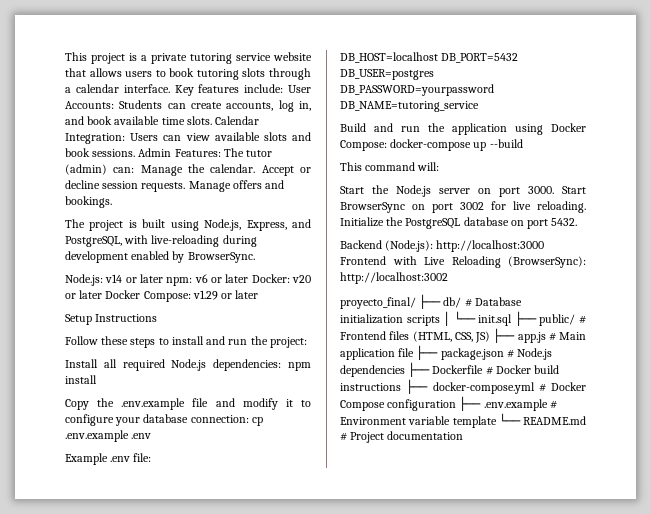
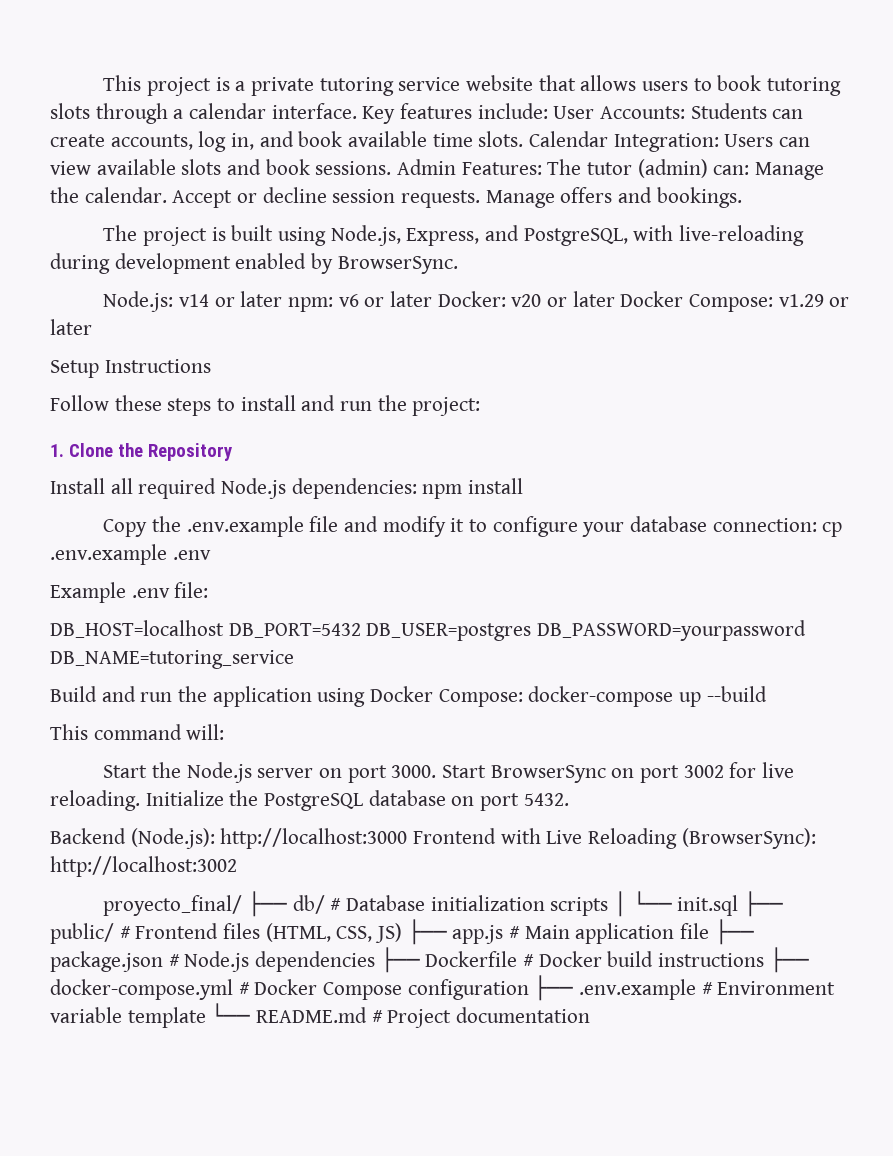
(307, 342) none -> [50,443,232,461] // 1. Clone the Repository

